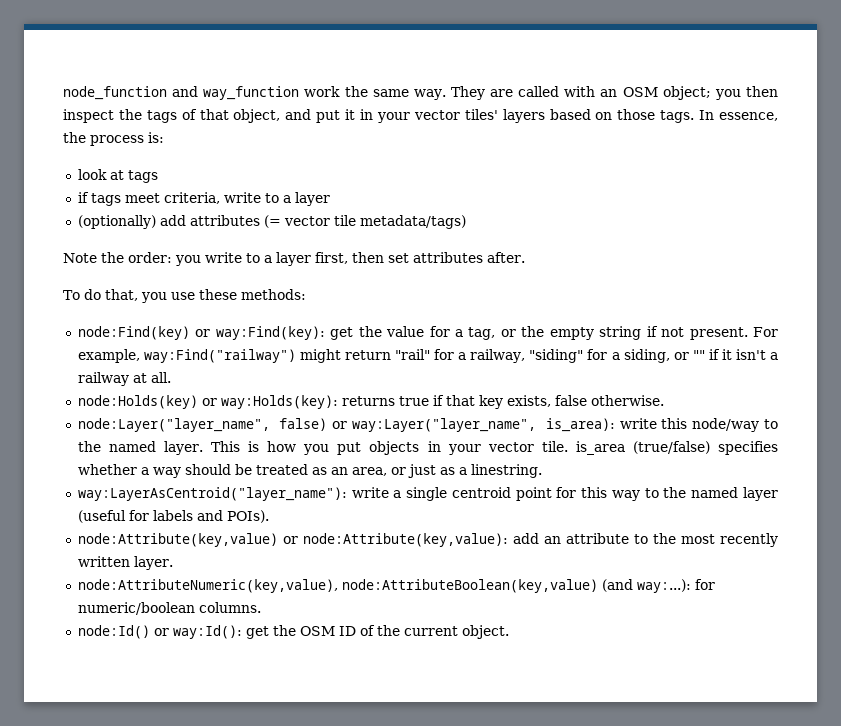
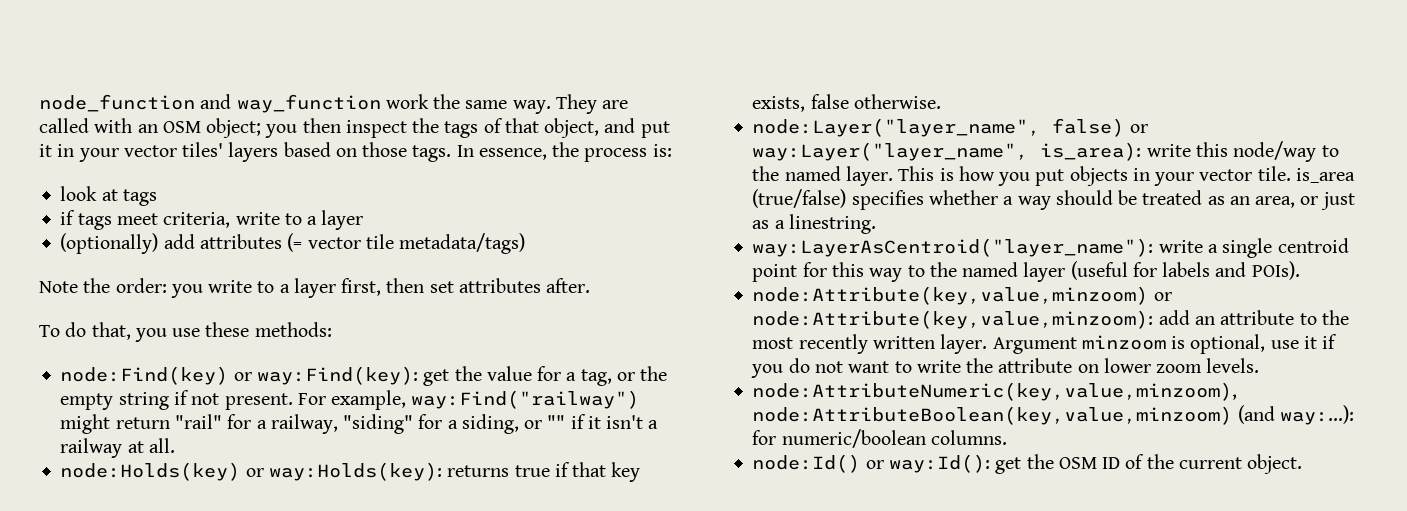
[77,533,508,547] node:Attribute(key,value) or node:Attribute(key,value): -> [752,286,1172,305] [752,310,1154,329] node:Attribute(key,value,minzoom) or node:Attribute(key,value,minzoom):
[77,579,598,593] // node:AttributeNumeric(key,value), node:AttributeBoolean(key,value) -> [992,334,1338,354] [751,358,1260,378] [752,382,1238,401] [752,406,1233,425] Argument minzoom is optional, use it if you do not want to write the attribute on lower zoom levels. // node:AttributeNumeric(key,value,minzoom), node:AttributeBoolean(key,value,minzoom)

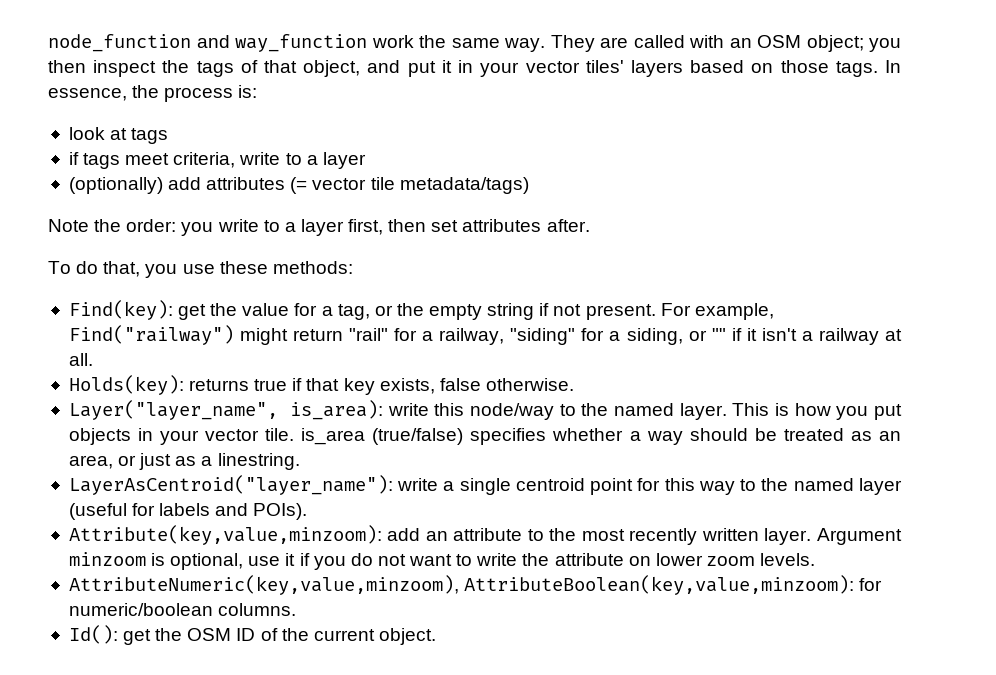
[60,366,418,385] node:Find(key) or way:Find(key): -> [68,300,173,320] Find(key):
[411,390,640,409] way:Find("railway") -> [68,325,234,345] Find("railway")
[60,462,442,481] node:Holds(key) or way:Holds(key): -> [68,375,184,395] Holds(key):
[752,118,1148,137] [752,142,1029,161] node:Layer("layer_name", false) or way:Layer("layer_name", -> [68,400,278,420] Layer("layer_name",
[752,238,1154,257] way:LayerAsCentroid("layer_name"): -> [68,475,393,495] LayerAsCentroid("layer_name"):
[752,286,1172,305] [752,310,1154,329] node:Attribute(key,value,minzoom) or node:Attribute(key,value,minzoom): -> [68,525,382,545] Attribute(key,value,minzoom):
[752,382,1238,401] [752,405,1354,425] node:AttributeNumeric(key,value,minzoom), node:AttributeBoolean(key,value,minzoom) (and way:...): -> [68,575,855,595] AttributeNumeric(key,value,minzoom), AttributeBoolean(key,value,minzoom):
[752,454,990,473] node:Id() or way:Id(): -> [68,625,118,644] Id():

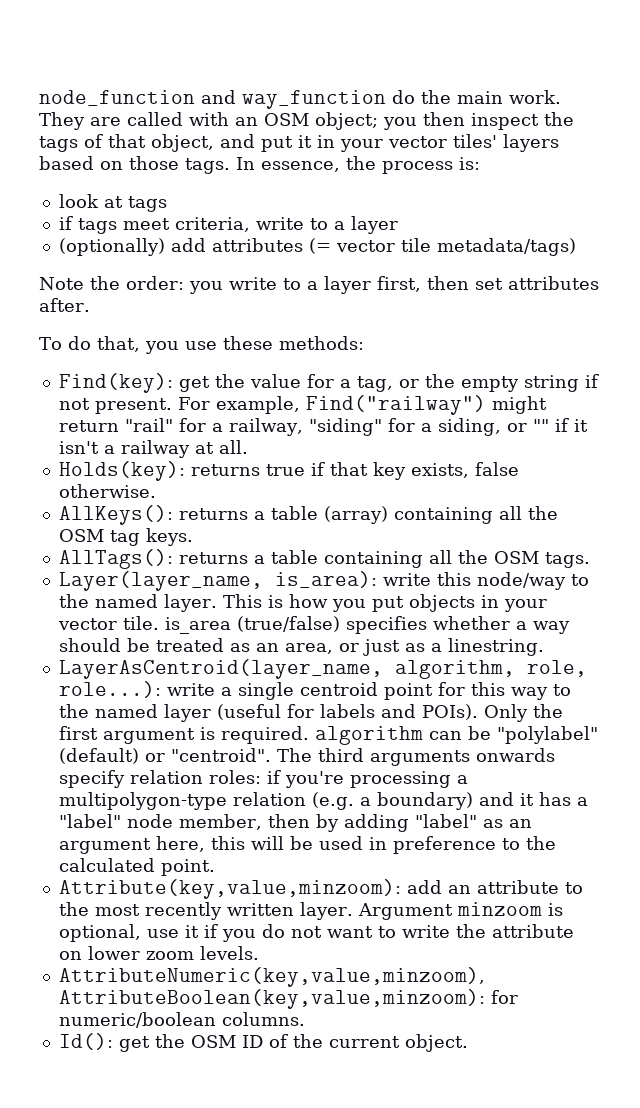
[371,35,545,52] work the same way. -> [392,90,561,104] do the main work.
[68,400,278,420] Layer("layer_name", -> [58,505,558,525] [58,528,193,546] [58,549,590,569] [58,571,263,591] AllKeys(): returns a table (array) containing all the OSM tag keys. // AllTags(): returns a table containing all the OSM tags. // Layer(layer_name,
[68,475,393,495] LayerAsCentroid("layer_name"): -> [58,659,587,679] [58,681,161,698] LayerAsCentroid(layer_name, algorithm, role, role...):
(308, 511) none -> [483,704,563,722] [58,726,598,745] [58,748,555,766] [58,770,468,788] [58,792,588,810] [58,814,532,832] [58,836,556,854] [58,858,215,876] Only the first argument is required. algorithm can be "polylabel" (default) or "centroid". The third arguments onwards specify relation roles: if you're processing a multipolygon-type relation (e.g. a boundary) and it has a "label" node member, then by adding "label" as an argument here, this will be used in preference to the calculated point.

